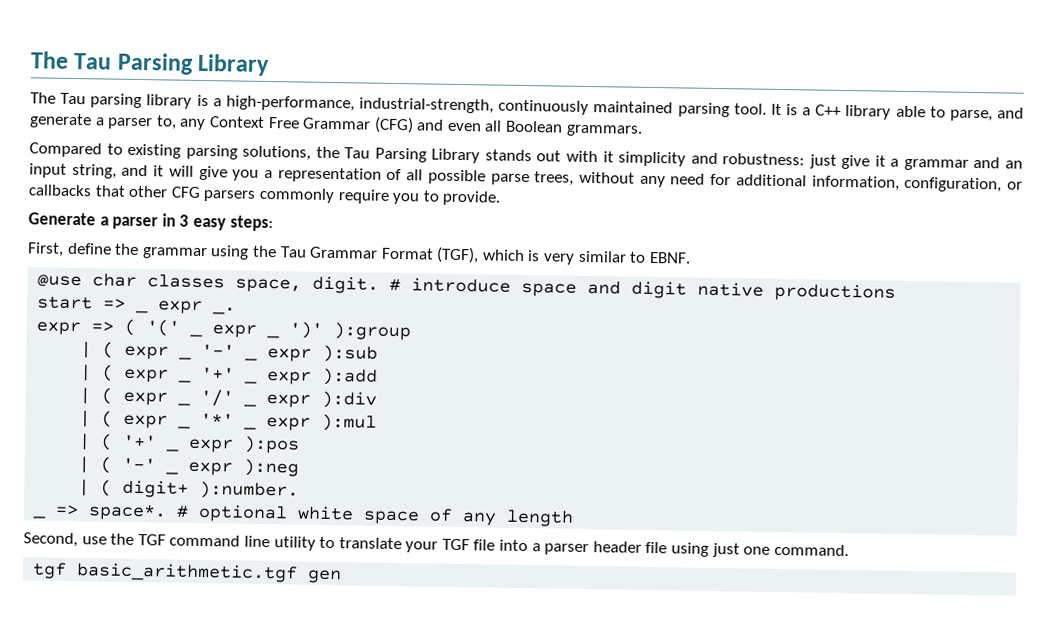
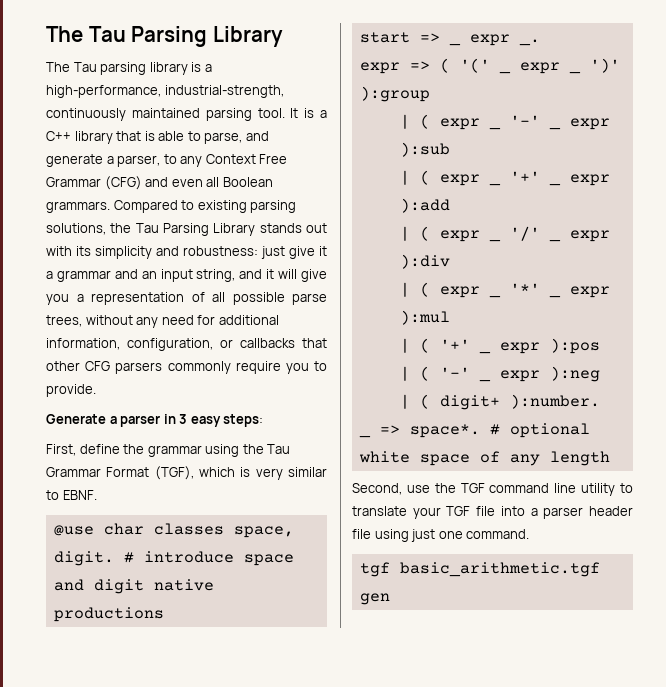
(892, 112) none -> [116,131,155,141] that is
[107,115,177,130] parser to, -> [117,154,177,167] parser, to
(643, 130) // -> (110, 207) none
[602,151,614,163] it -> [76,246,91,256] its

